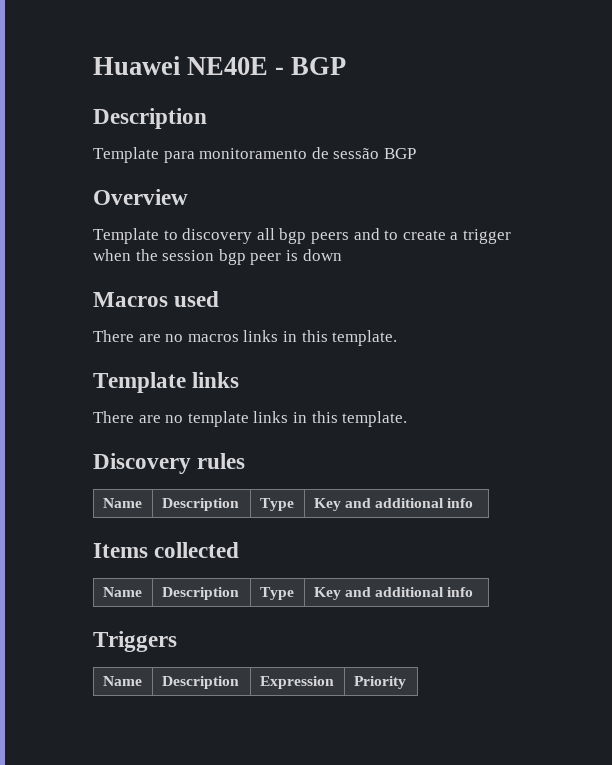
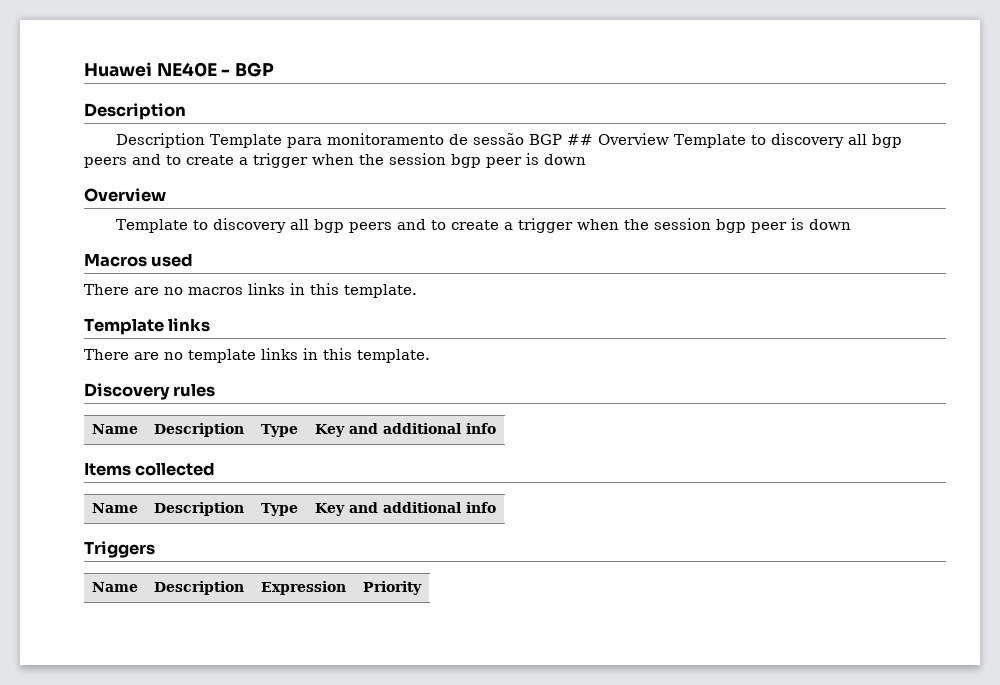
(207, 118) none -> [115,133,205,148] Description
(416, 153) none -> [566,133,902,148] [84,153,586,168] ## Overview Template to discovery all bgp peers and to create a trigger when the session bgp peer is down

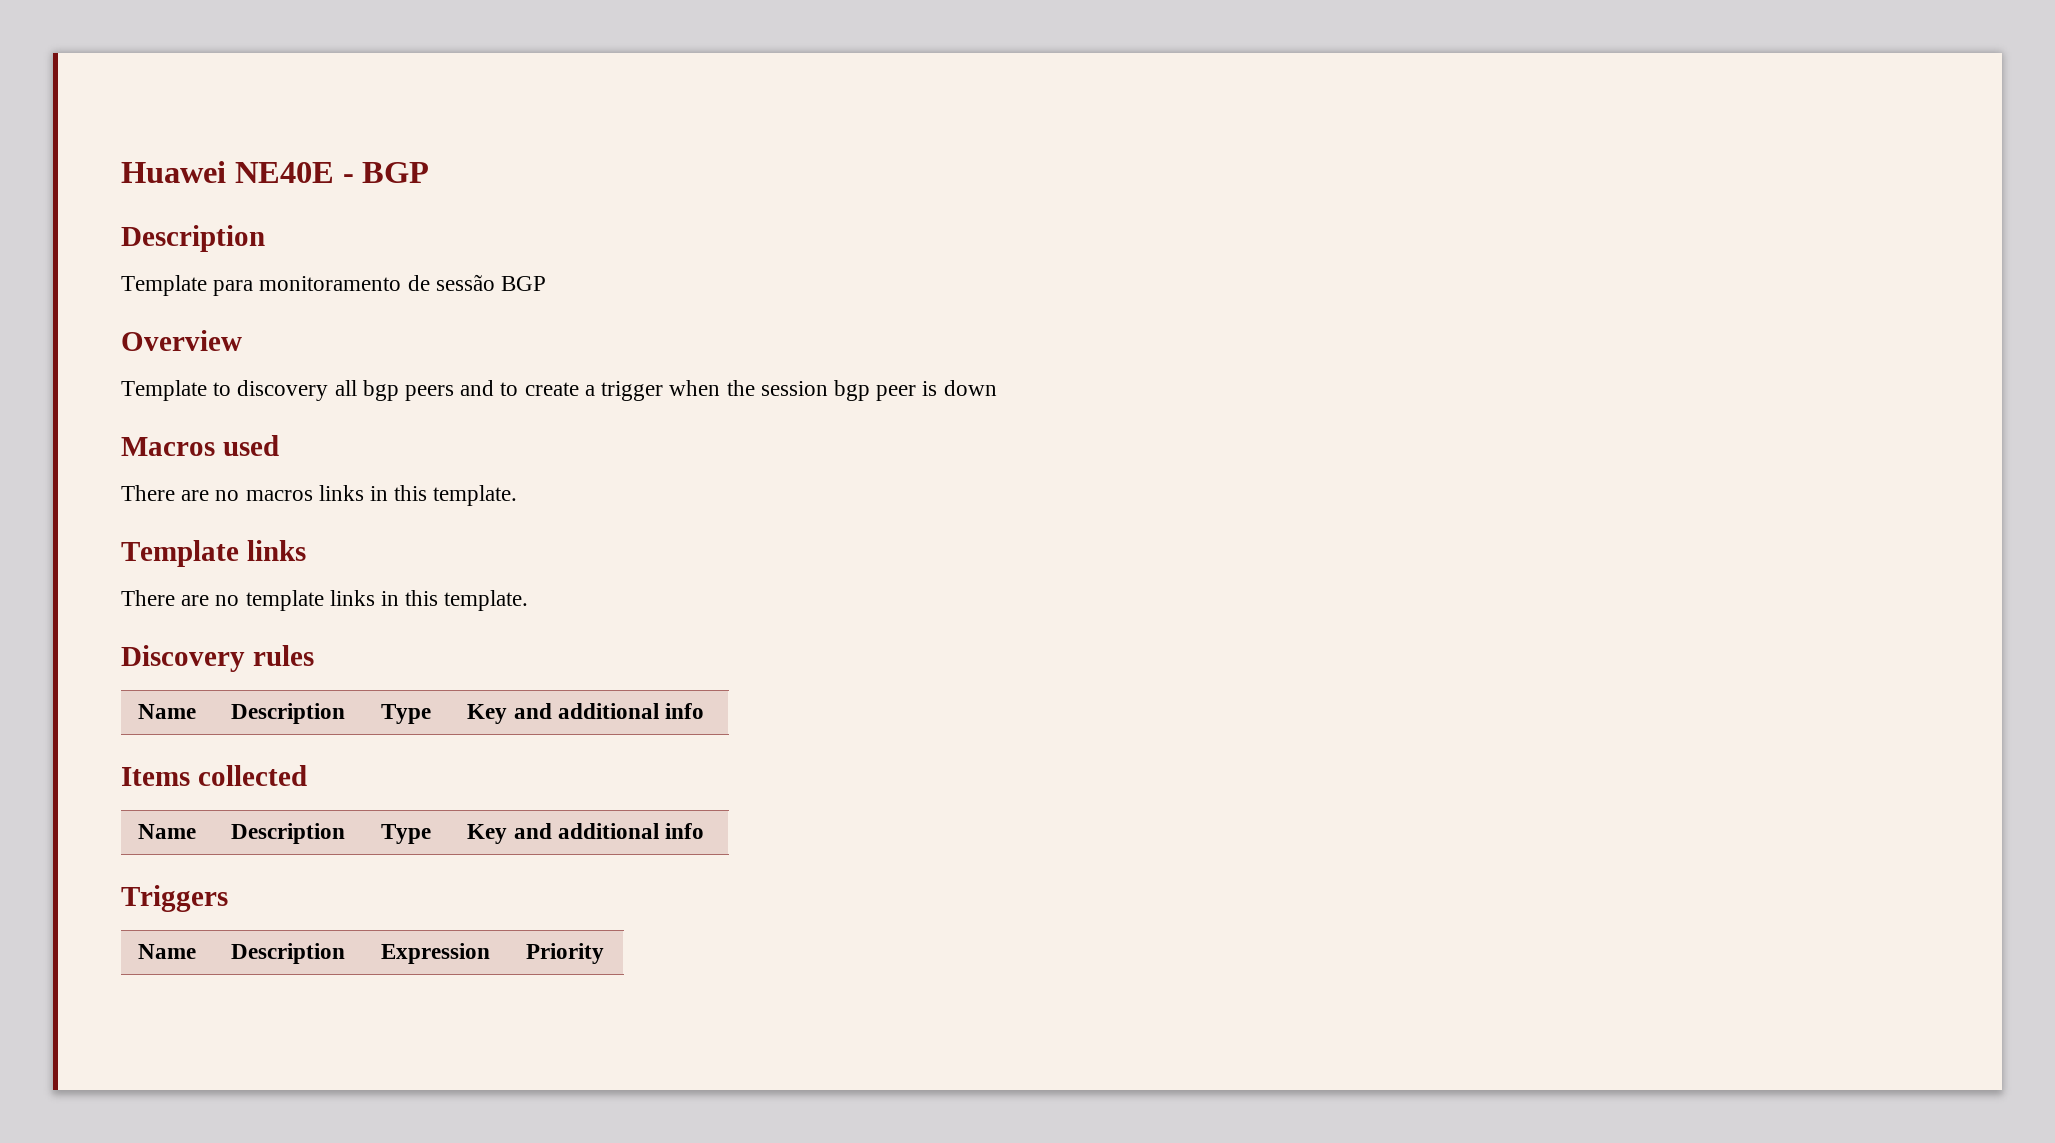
[115,133,205,148] Description -> (265, 238) none
[566,133,902,148] [84,153,586,168] ## Overview Template to discovery all bgp peers and to create a trigger when the session bgp peer is down -> (547, 283) none

